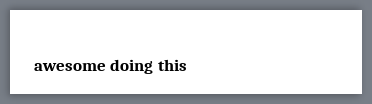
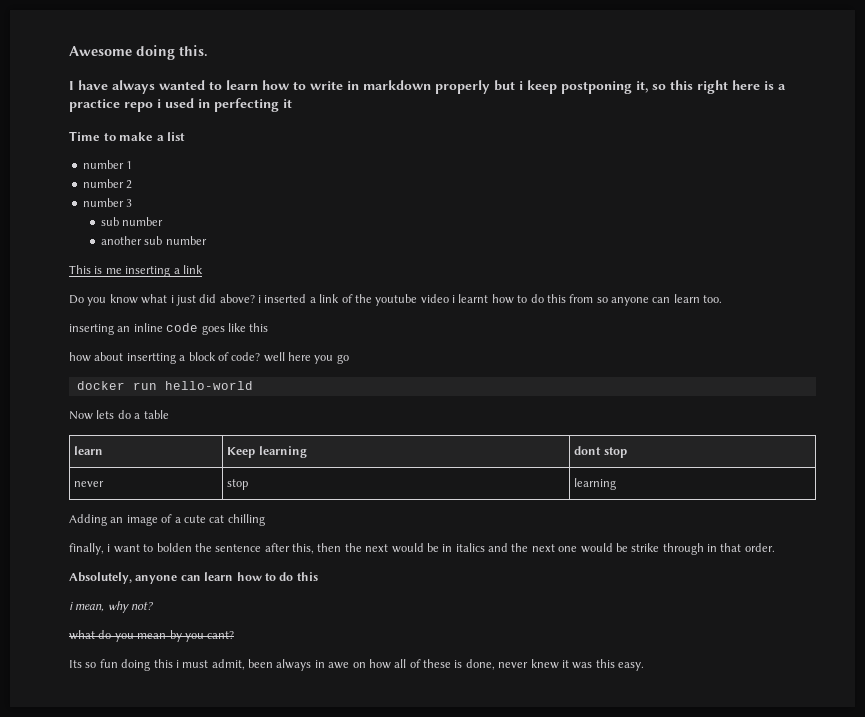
[34,59,187,74] awesome doing this -> [69,45,208,60] [69,80,786,94] [69,98,292,112] [69,131,186,141] [82,160,133,169] [82,179,133,189] [82,198,133,207] [100,217,164,226] [100,236,207,245] [69,265,203,277] [69,294,723,306] [69,323,269,335] [69,352,349,364] [76,381,253,390] [69,410,169,420] [74,446,104,455] [227,446,307,458] [574,446,627,458] [74,481,105,487] [227,479,250,490] [574,478,617,490] [69,514,265,526] [69,543,775,555] [69,572,318,584] [69,601,155,613] [69,630,235,642] [69,659,644,671] Awesome doing this. // I have always wanted to learn how to write in markdown properly but i keep postponing it, so this right here is a practice repo i used in perfecting it // Time to make a list // number 1 // number 2 // number 3 // sub number // another sub number // This is me inserting a link // Do you know what i just did above? i inserted a link of the youtube video i learnt how to do this from so anyone can learn too. // inserting an inline code goes like this // how about insertting a block of code? well here you go // docker run hello-world // Now lets do a table // learn | Keep learning | dont stop // never | stop | learning // Adding an image of a cute cat chilling // finally, i want to bolden the sentence after this, then the next would be in italics and the next one would be strike through in that order. // Absolutely, anyone can learn how to do this // i mean, why not? // what do you mean by you cant? // Its so fun doing this i must admit, been always in awe on how all of these is done, never knew it was this easy.

